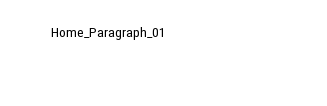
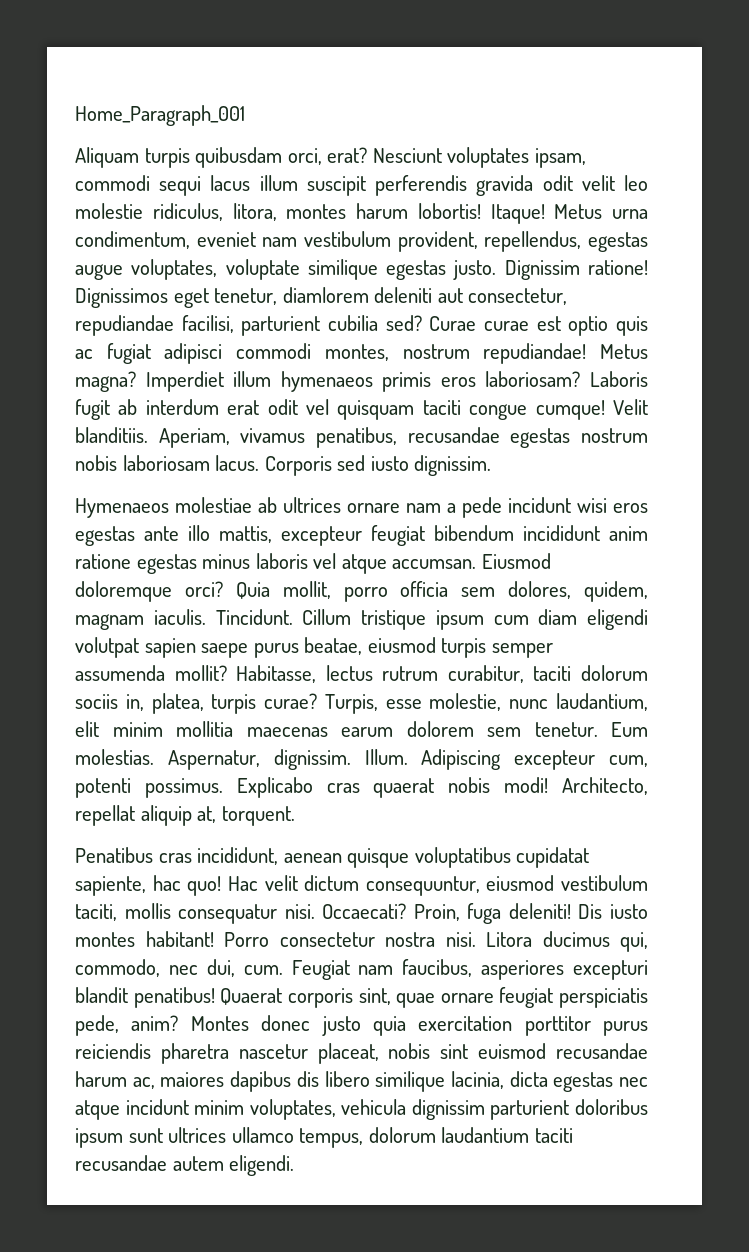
[51,27,166,40] Home_Paragraph_01 -> [75,105,245,126] [75,147,586,168] [75,175,648,196] [75,203,648,224] [75,231,648,252] [75,259,648,280] [75,287,568,308] [75,315,649,336] [75,343,648,364] [75,371,648,392] [75,399,648,420] [75,427,648,448] [75,455,492,476] [75,497,648,518] [75,525,648,546] [75,553,551,574] [75,581,648,602] [75,609,648,630] [75,637,553,658] [75,665,648,683] [75,693,648,714] [75,721,649,737] [75,749,648,770] [75,777,648,798] [75,805,295,826] [75,847,590,868] [75,875,648,896] [75,903,648,924] [75,931,648,952] [75,959,648,980] [75,987,648,1008] [75,1015,648,1036] [75,1043,648,1064] [75,1071,648,1092] [75,1099,648,1120] [75,1127,573,1148] [75,1155,295,1176] Home_Paragraph_001 // Aliquam turpis quibusdam orci, erat? Nesciunt voluptates ipsam, commodi sequi lacus illum suscipit perferendis gravida odit velit leo molestie ridiculus, litora, montes harum lobortis! Itaque! Metus urna condimentum, eveniet nam vestibulum provident, repellendus, egestas augue voluptates, voluptate similique egestas justo. Dignissim ratione! Dignissimos eget tenetur, diamlorem deleniti aut consectetur, repudiandae facilisi, parturient cubilia sed? Curae curae est optio quis ac fugiat adipisci commodi montes, nostrum repudiandae! Metus magna? Imperdiet illum hymenaeos primis eros laboriosam? Laboris fugit ab interdum erat odit vel quisquam taciti congue cumque! Velit blanditiis. Aperiam, vivamus penatibus, recusandae egestas nostrum nobis laboriosam lacus. Corporis sed iusto dignissim. // Hymenaeos molestiae ab ultrices ornare nam a pede incidunt wisi eros egestas ante illo mattis, excepteur feugiat bibendum incididunt anim ratione egestas minus laboris vel atque accumsan. Eiusmod doloremque orci? Quia mollit, porro officia sem dolores, quidem, magnam iaculis. Tincidunt. Cillum tristique ipsum cum diam eligendi volutpat sapien saepe purus beatae, eiusmod turpis semper assumenda mollit? Habitasse, lectus rutrum curabitur, taciti dolorum sociis in, platea, turpis curae? Turpis, esse molestie, nunc laudantium, elit minim mollitia maecenas earum dolorem sem tenetur. Eum molestias. Aspernatur, dignissim. Illum. Adipiscing excepteur cum, potenti possimus. Explicabo cras quaerat nobis modi! Architecto, repellat aliquip at, torquent. // Penatibus cras incididunt, aenean quisque voluptatibus cupidatat sapiente, hac quo! Hac velit dictum consequuntur, eiusmod vestibulum taciti, mollis consequatur nisi. Occaecati? Proin, fuga deleniti! Dis iusto montes habitant! Porro consectetur nostra nisi. Litora ducimus qui, commodo, nec dui, cum. Feugiat nam faucibus, asperiores excepturi blandit penatibus! Quaerat corporis sint, quae ornare feugiat perspiciatis pede, anim? Montes donec justo quia exercitation porttitor purus reiciendis pharetra nascetur placeat, nobis sint euismod recusandae harum ac, maiores dapibus dis libero similique lacinia, dicta egestas nec atque incidunt minim voluptates, vehicula dignissim parturient doloribus ipsum sunt ultrices ullamco tempus, dolorum laudantium taciti recusandae autem eligendi.

